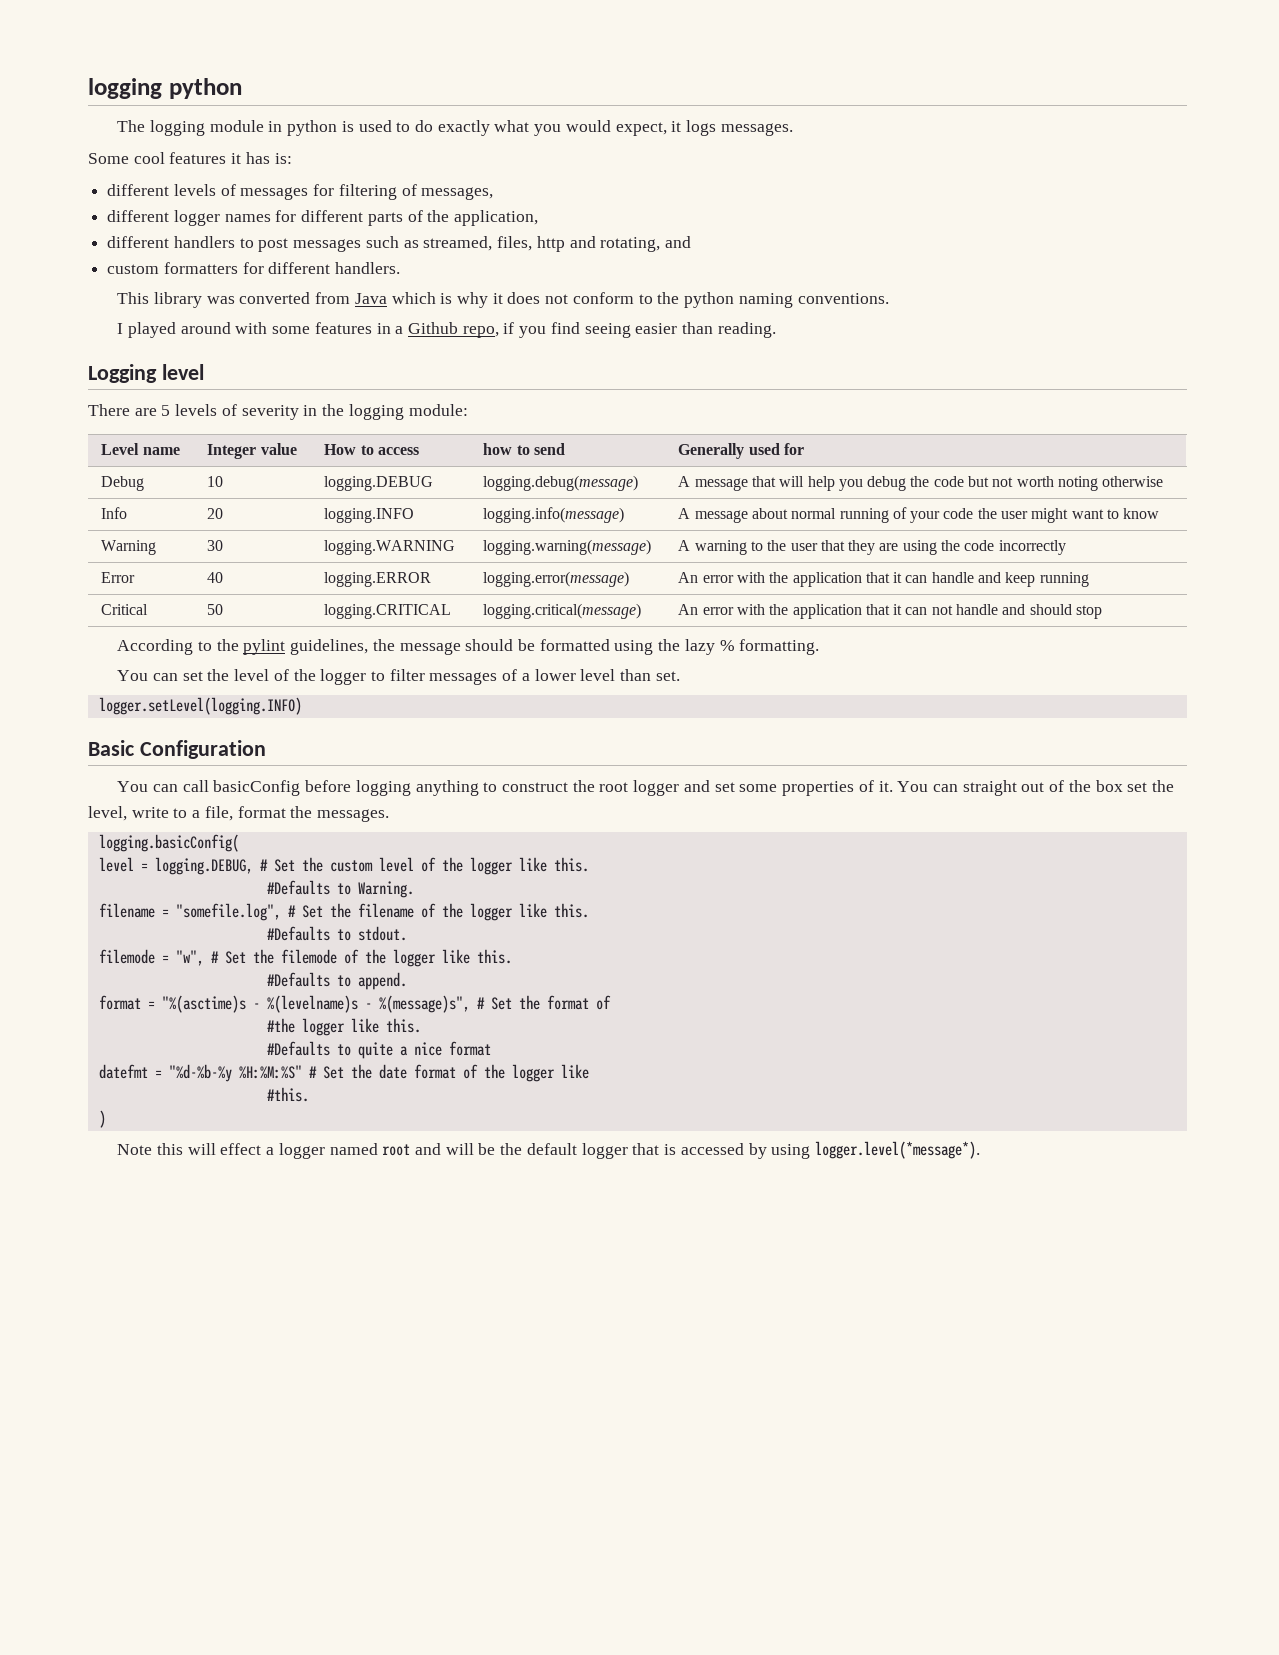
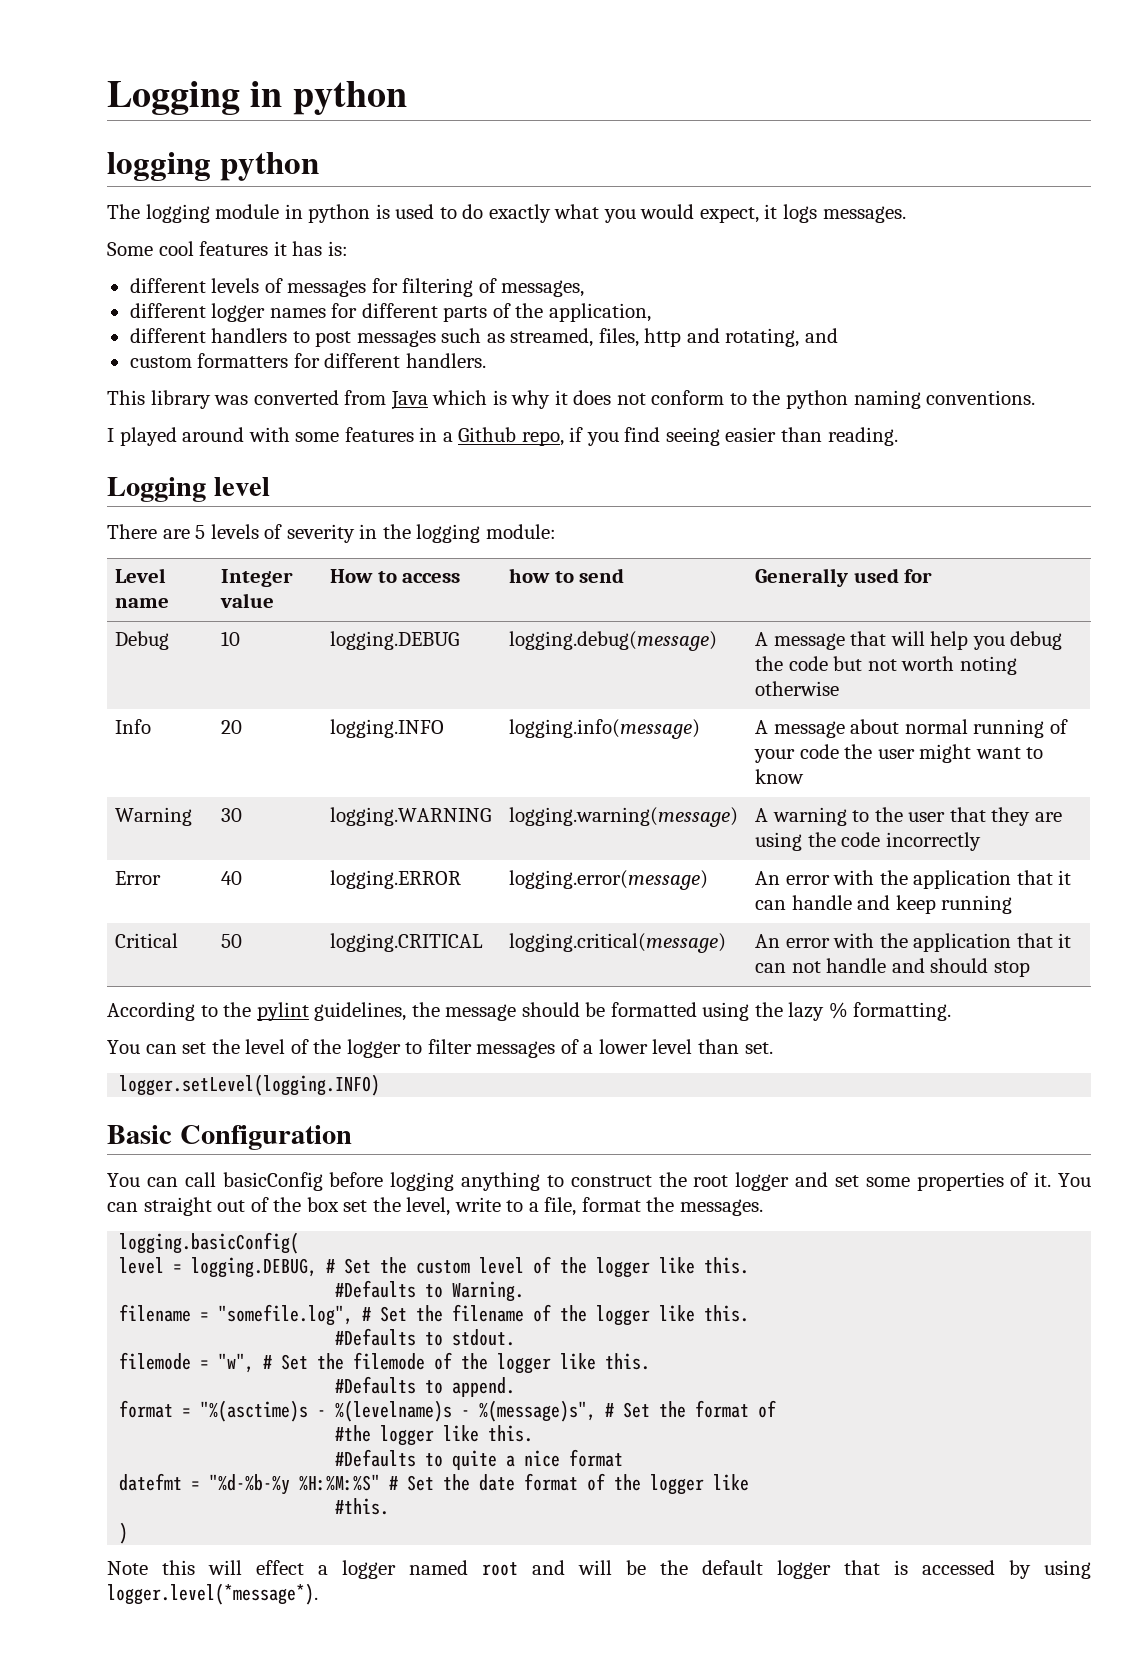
(88, 88) none -> [107,81,407,115] Logging in python //

